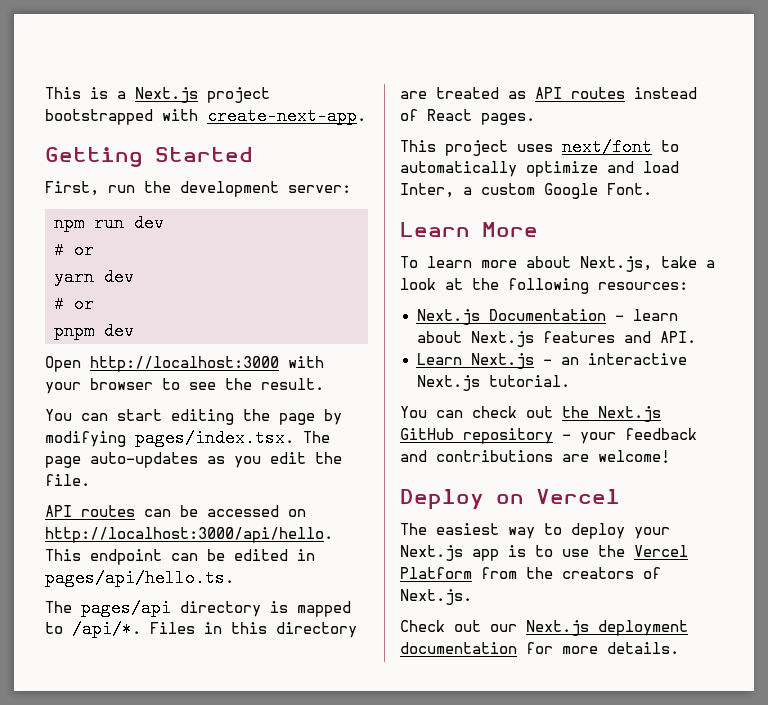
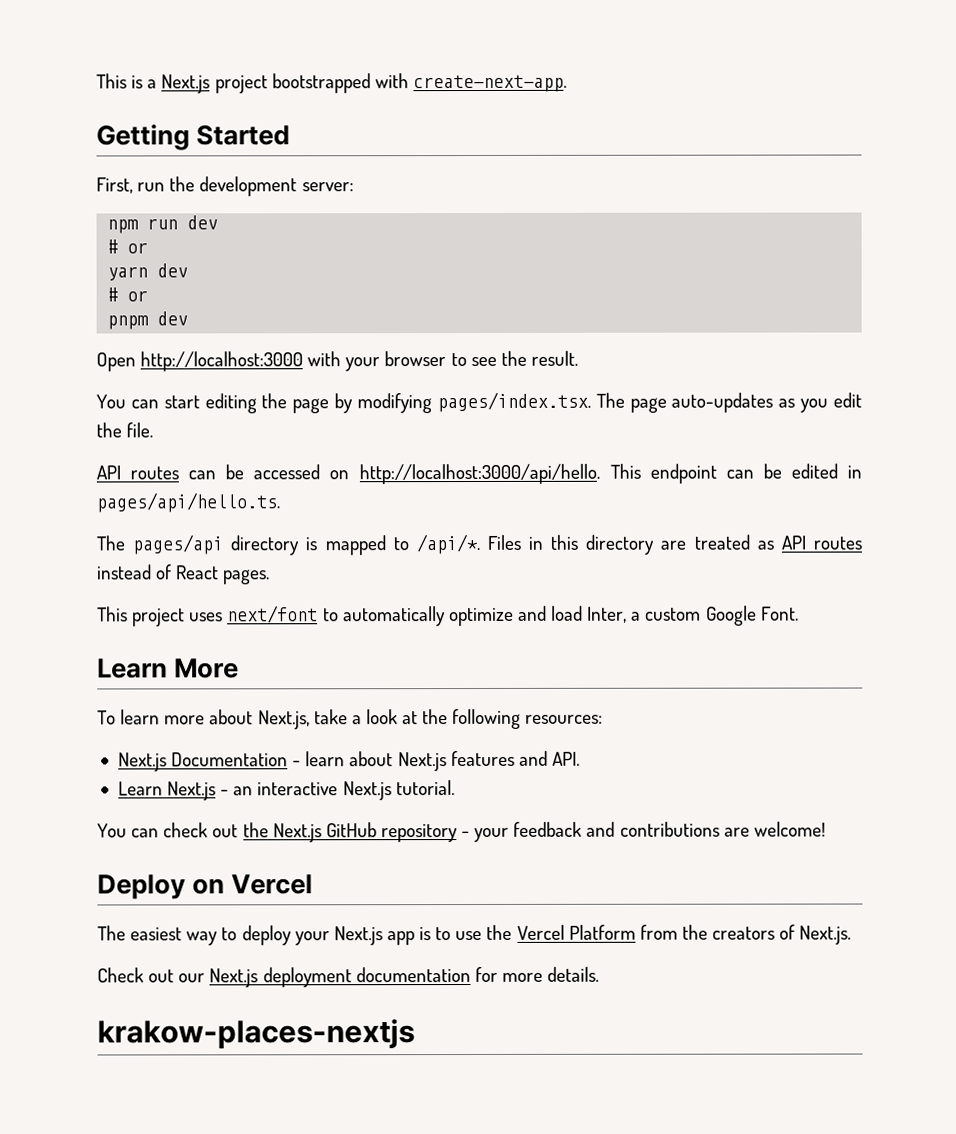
(679, 648) none -> [97,1019,415,1050] // krakow-places-nextjs

